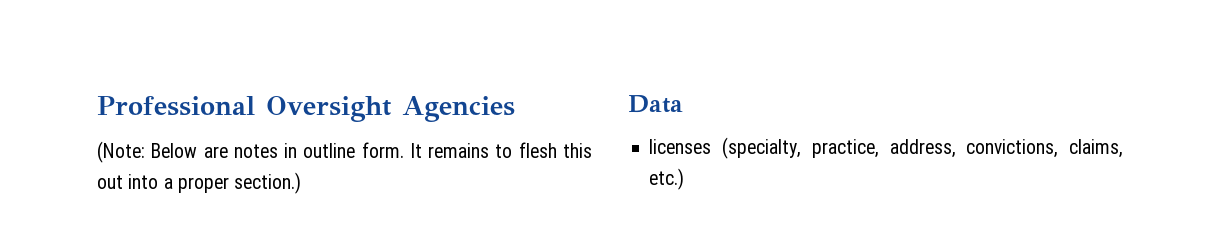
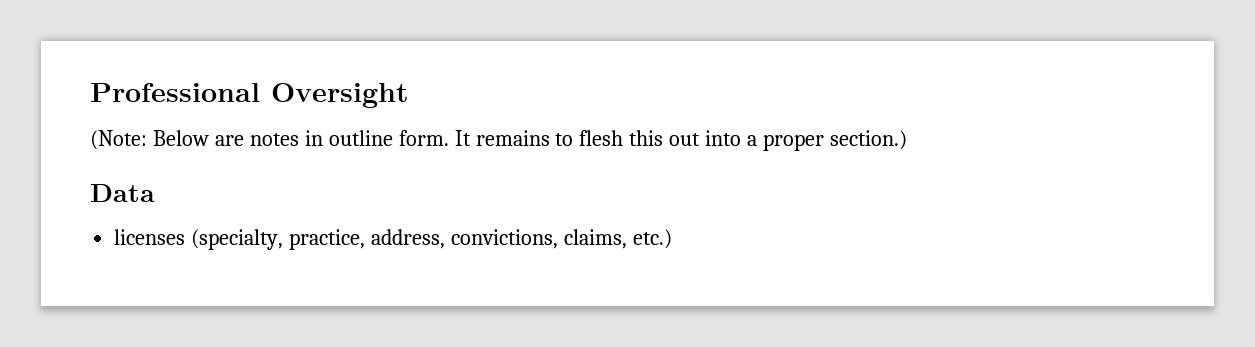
[402,96,515,122] Agencies -> (409, 95) none

